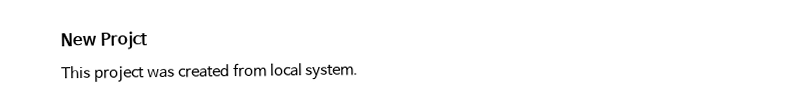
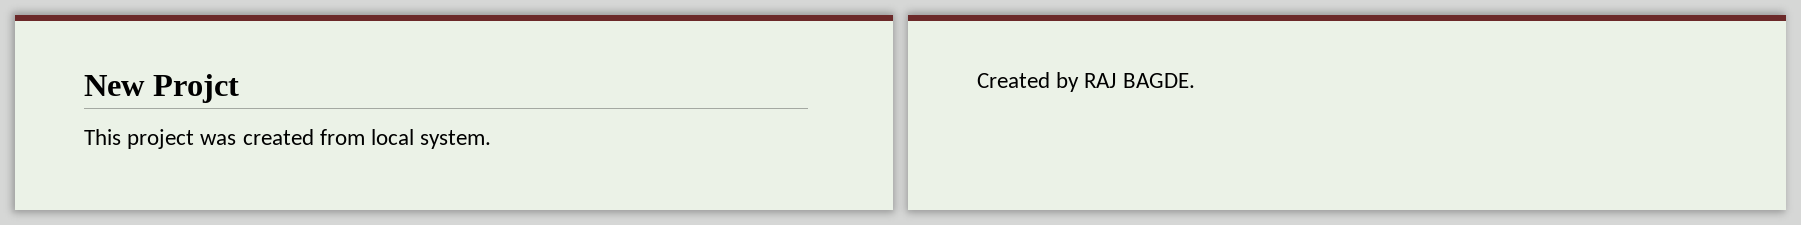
(359, 72) none -> [977,72,1195,92] // Created by RAJ BAGDE.

